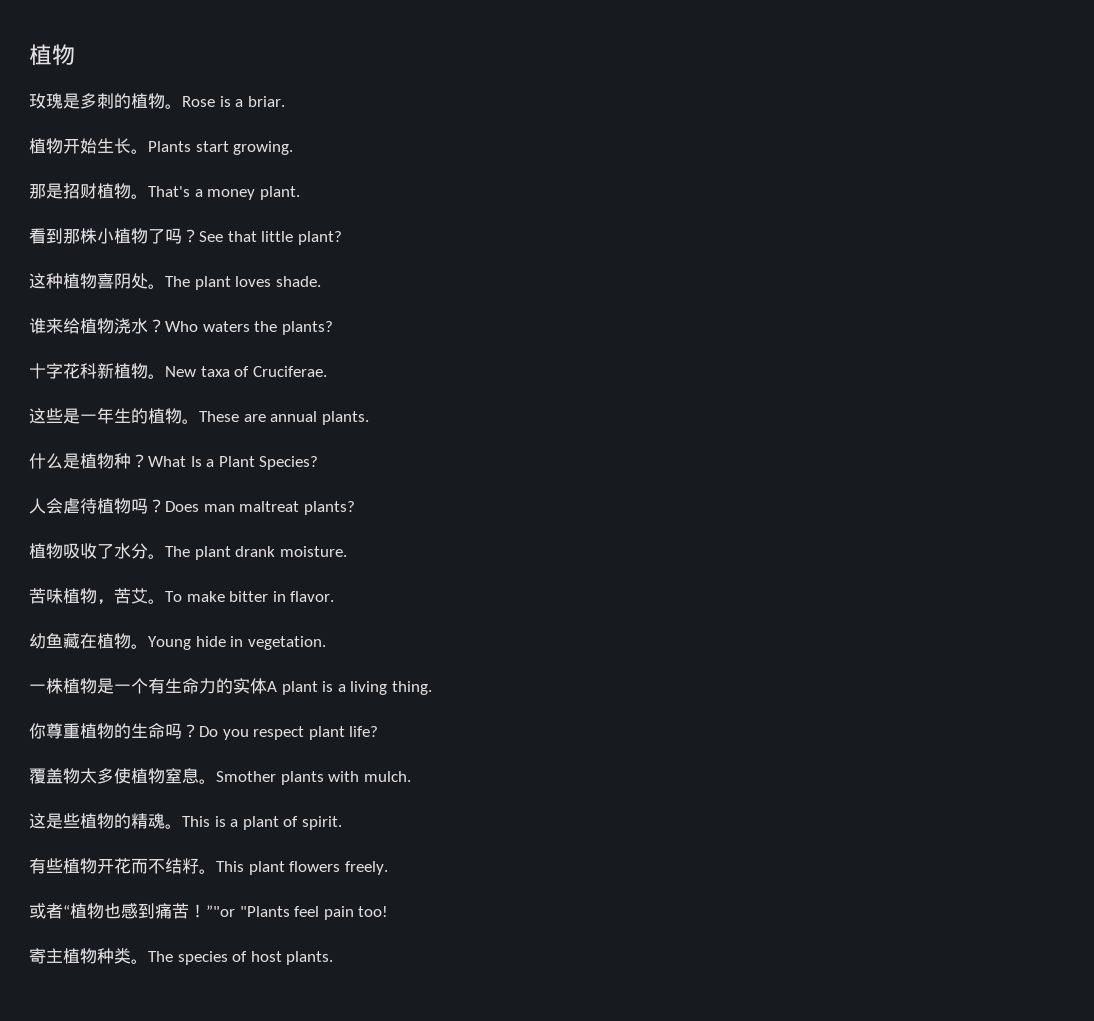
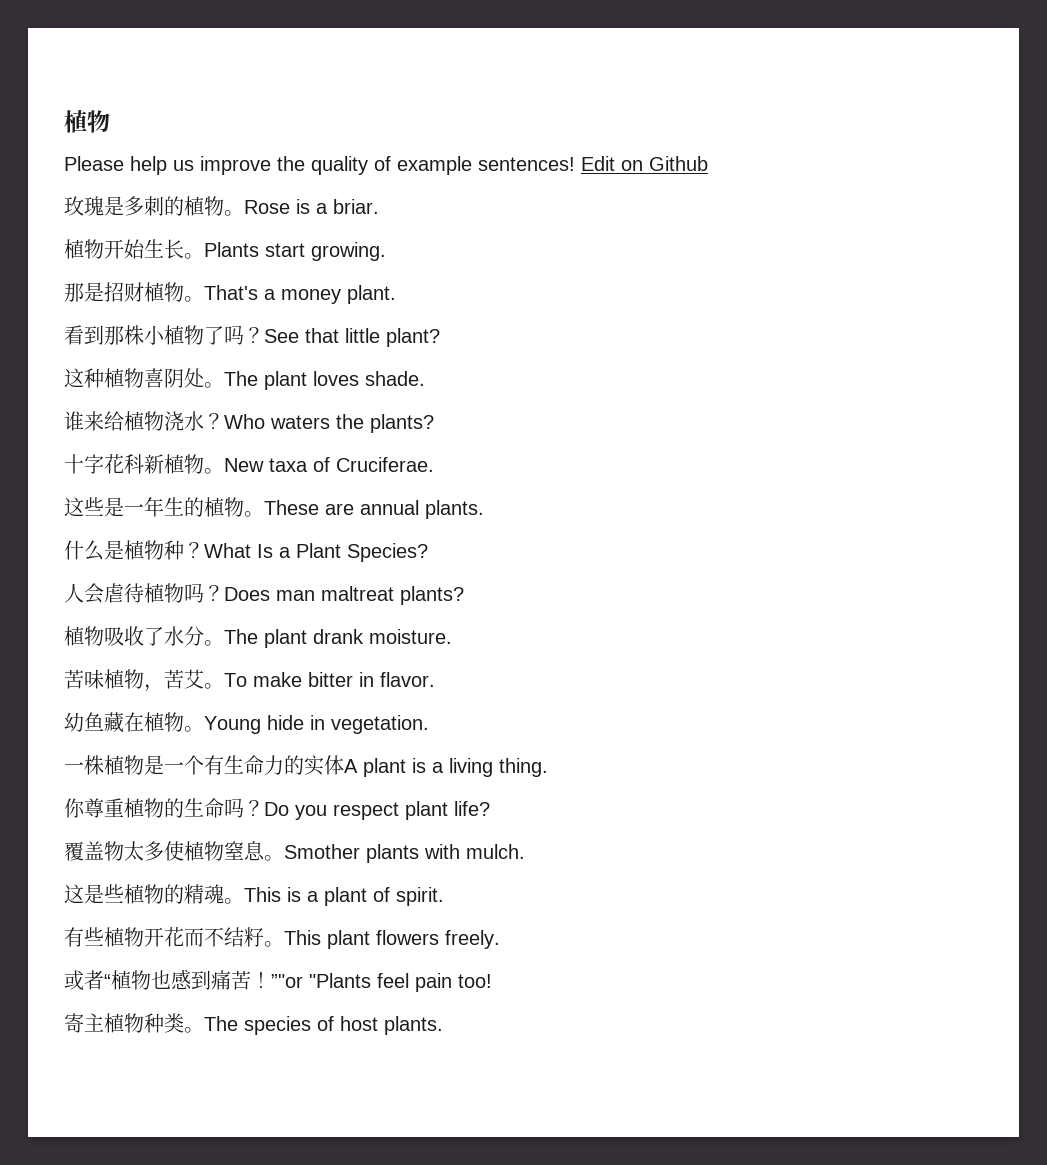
[29,44,75,66] 植物 -> [64,110,110,133] [64,156,708,175] 植物 // Please help us improve the quality of example sentences! Edit on Github

